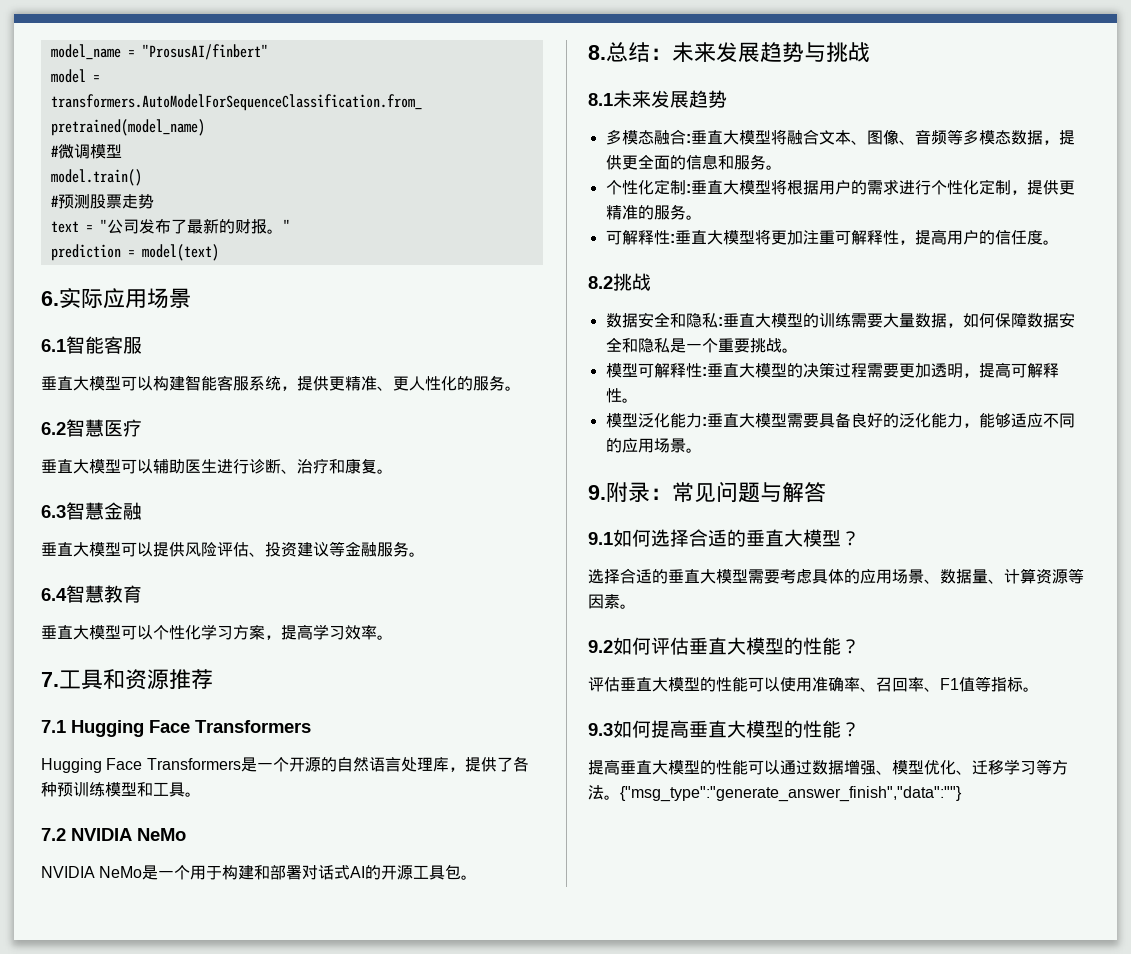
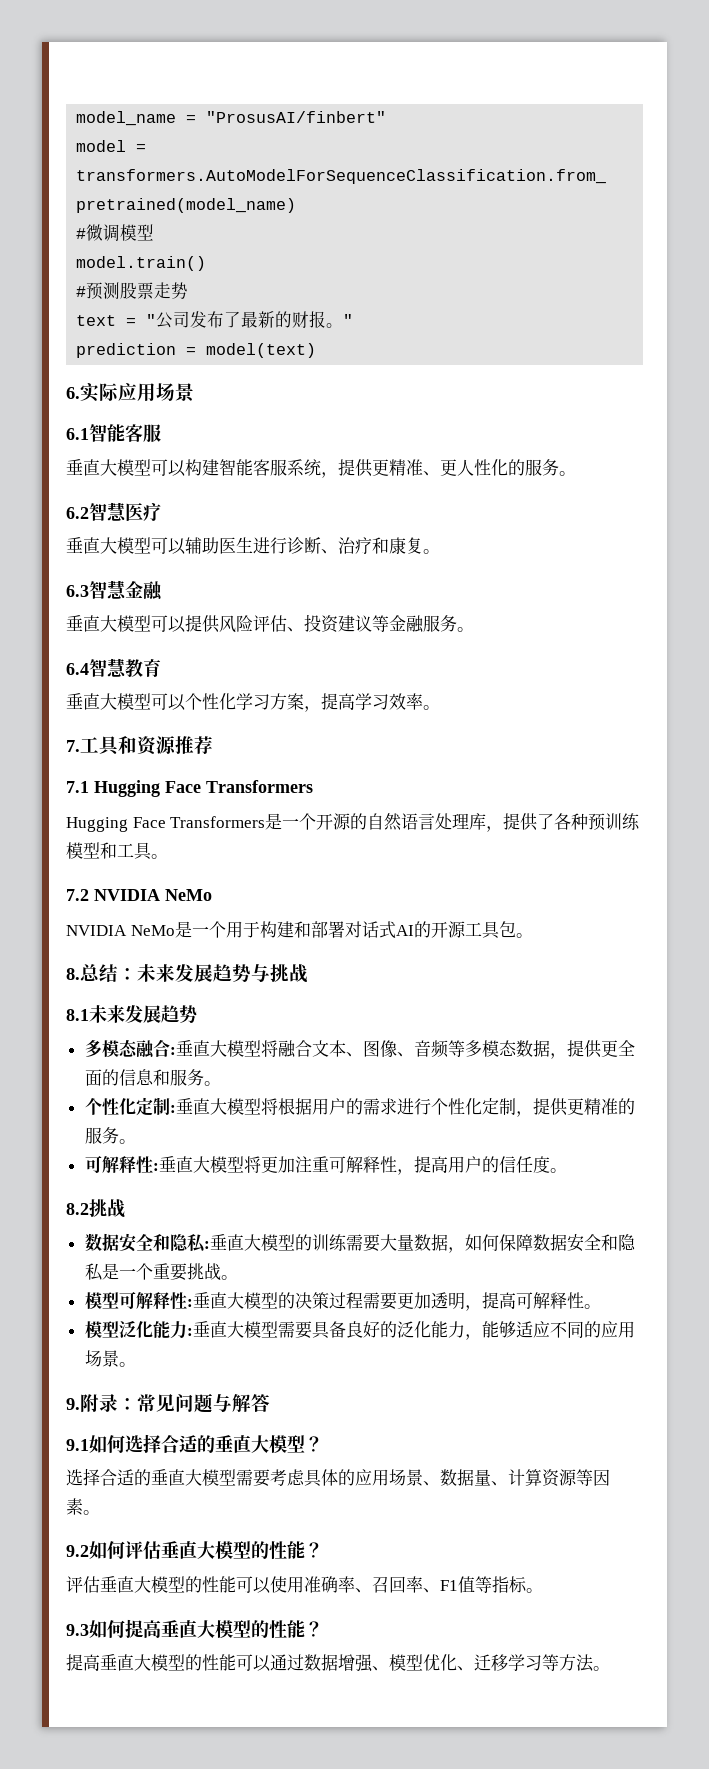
[620,786,962,802] {"msg_type":"generate_answer_finish","data":""} -> (610, 1668) none

